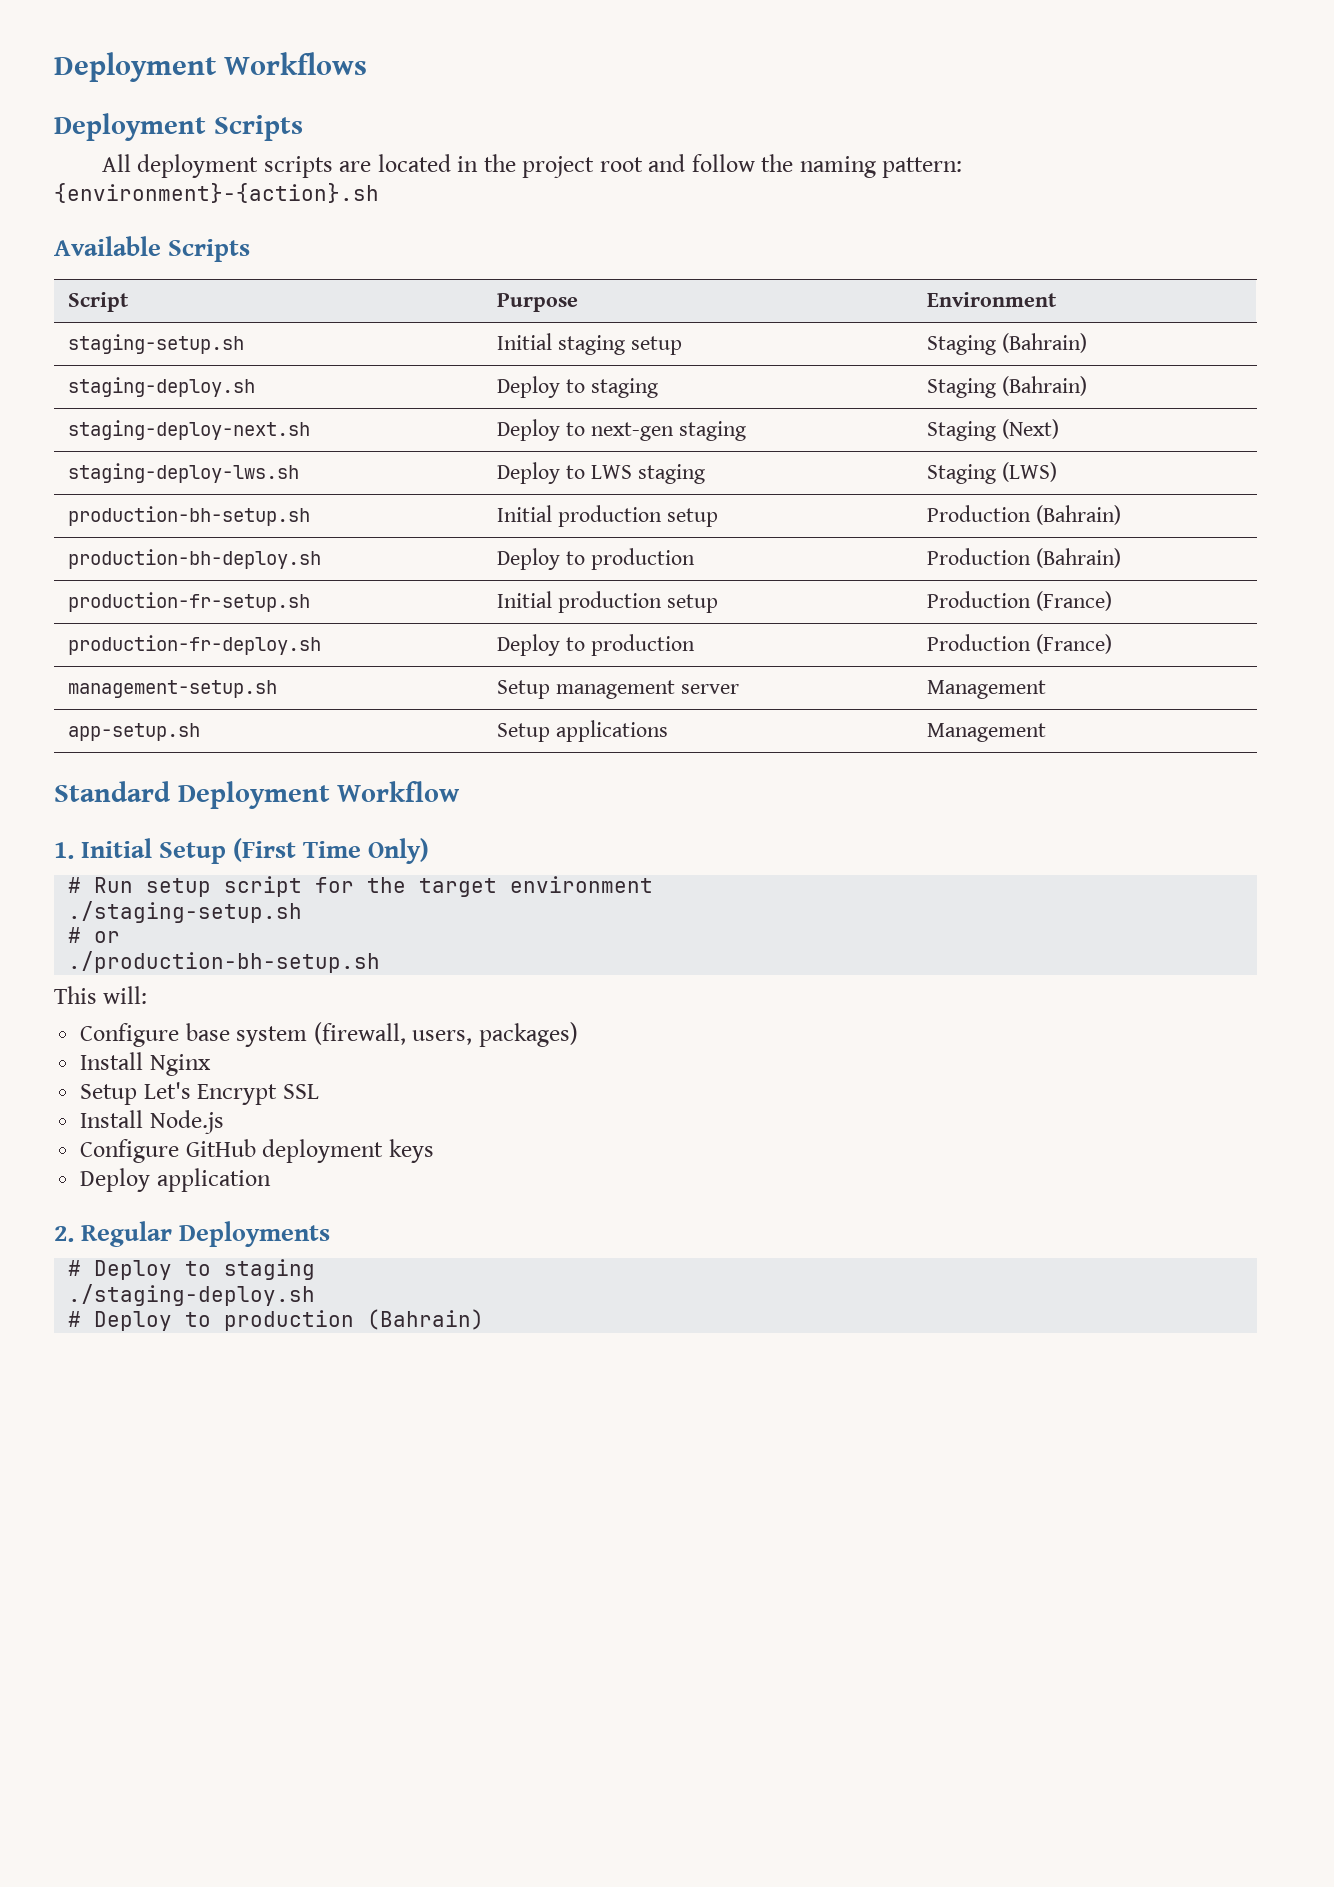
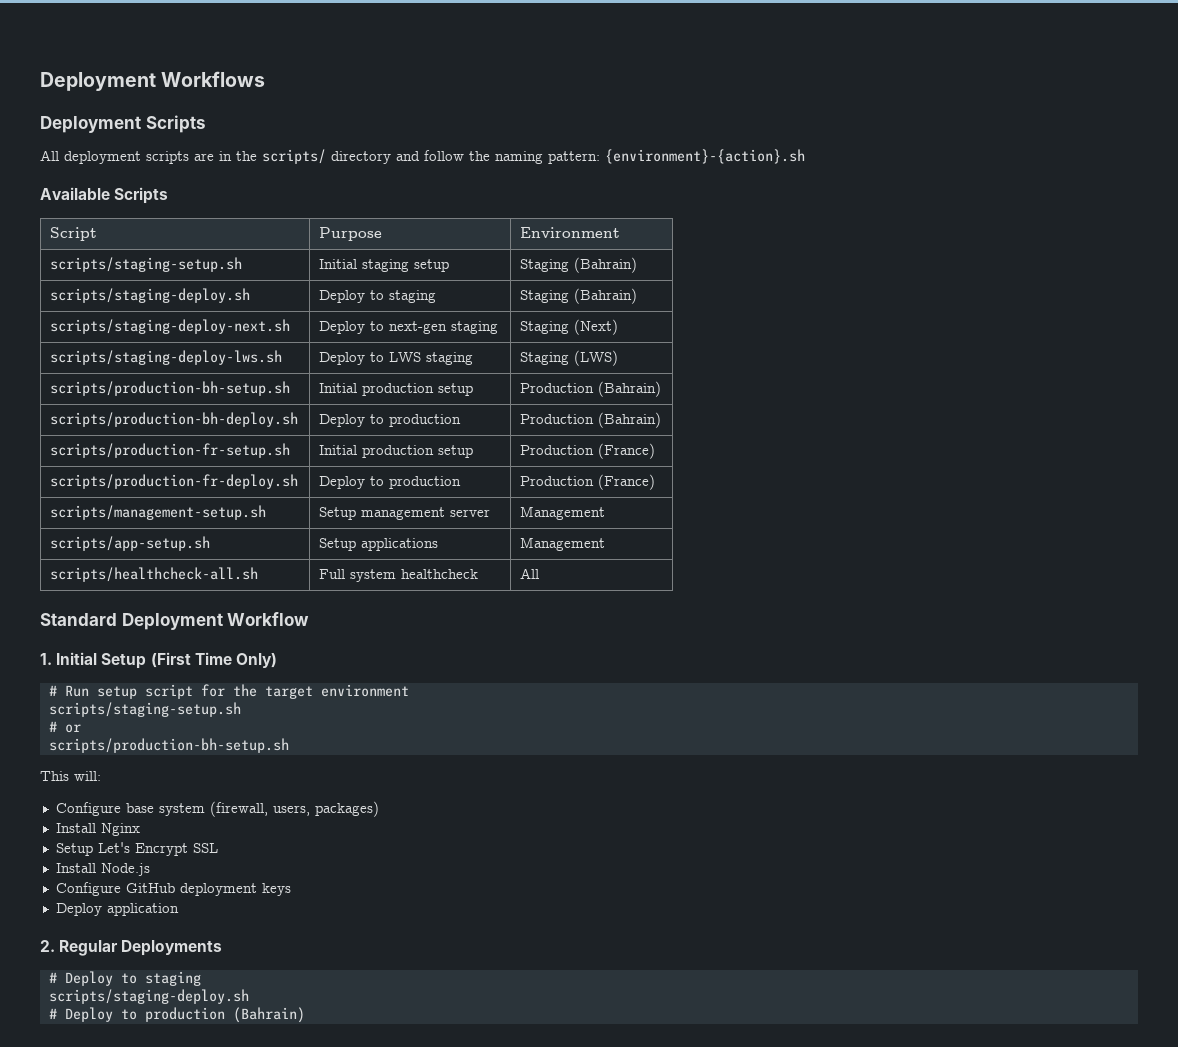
[377,154,451,172] located -> (214, 157) none
[522,156,643,178] project root -> [262,149,391,164] scripts/ directory
[68,334,245,354] staging-setup.sh -> [50,257,243,272] scripts/staging-setup.sh
[68,377,256,397] staging-deploy.sh -> [50,288,251,303] scripts/staging-deploy.sh
[68,420,311,440] staging-deploy-next.sh -> [50,319,291,334] scripts/staging-deploy-next.sh
[68,463,300,483] staging-deploy-lws.sh -> [50,350,283,365] scripts/staging-deploy-lws.sh
[68,506,311,526] production-bh-setup.sh -> [50,381,291,396] scripts/production-bh-setup.sh
[68,549,322,569] production-bh-deploy.sh -> [50,412,299,427] scripts/production-bh-deploy.sh
[68,592,311,612] production-fr-setup.sh -> [50,443,291,458] scripts/production-fr-setup.sh
[68,635,322,655] production-fr-deploy.sh -> [50,474,299,489] scripts/production-fr-deploy.sh
[68,680,278,698] management-setup.sh -> [50,505,267,520] scripts/management-setup.sh
[68,723,201,741] app-setup.sh -> [50,536,211,551] scripts/app-setup.sh
(1047, 732) none -> [50,567,259,582] [319,569,479,582] [520,568,540,579] // scripts/healthcheck-all.sh | Full system healthcheck | All
[68,901,303,923] ./staging-setup.sh -> [48,702,241,717] scripts/staging-setup.sh
[68,951,381,973] ./production-bh-setup.sh -> [48,738,289,753] scripts/production-bh-setup.sh
[68,1284,316,1306] ./staging-deploy.sh -> [48,989,249,1004] scripts/staging-deploy.sh

